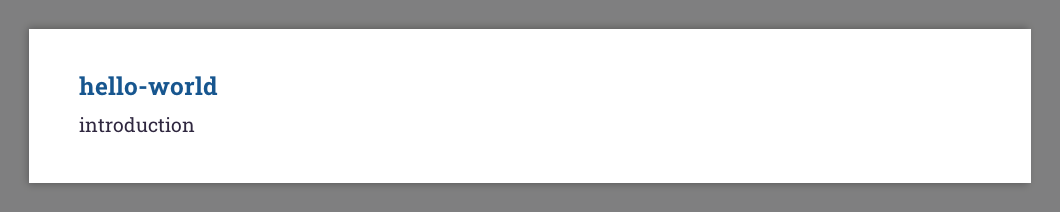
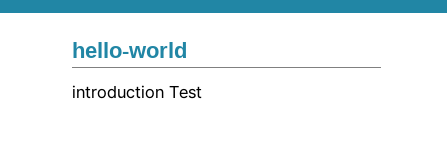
(195, 125) none -> [168,85,202,99] Test

